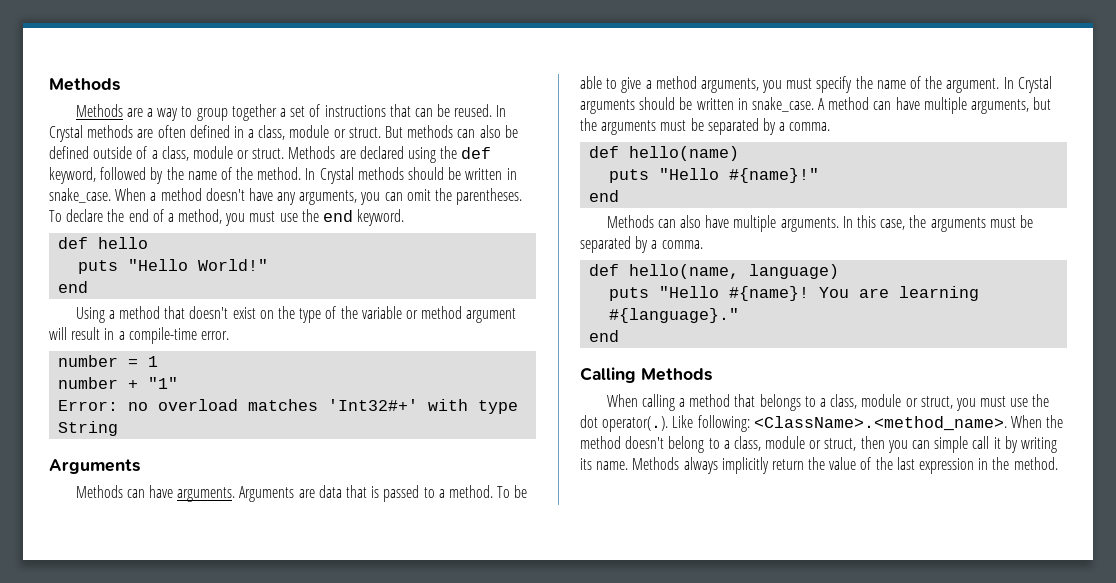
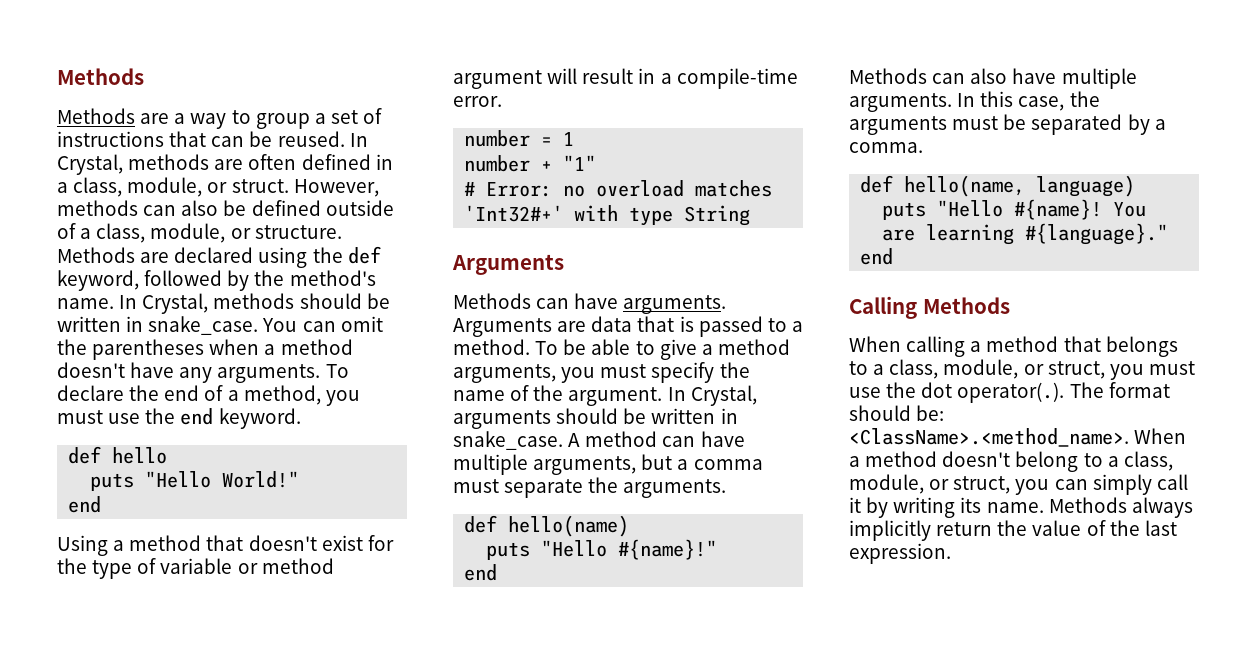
[231,104,277,121] together -> (310, 121) none
[49,125,83,142] Crystal -> [57,154,123,175] Crystal,
[289,125,404,138] module or struct. But -> [127,177,379,197] module, or struct. However,
[192,146,285,159] module or struct. -> [150,223,342,243] module, or structure.
[187,167,354,184] name of the method. In Crystal -> [289,270,376,286] [57,293,209,314] method's name. In Crystal,
[115,188,147,201] When -> [262,316,383,332] [57,339,260,360] You can omit the parentheses when
[299,188,523,205] arguments, you can omit the parentheses. -> [217,364,321,383] arguments.
[259,310,274,319] on -> [367,535,394,551] for
[340,306,358,319] the -> (157, 566) none
(179, 383) none -> [464,182,476,196] #
[1017,76,1052,93] Crystal -> [690,385,757,406] Crystal,
[580,118,831,135] the arguments must be separated by a comma. -> [677,459,763,470] [453,477,727,498] a comma must separate the arguments.
[861,394,902,407] module -> [943,359,1019,379] module,
[672,415,750,432] Like following: -> [1069,382,1170,398] [849,405,945,421] The format should be:
[1046,415,1064,428] the -> [849,456,860,467] a
[765,436,969,453] module or struct, then you can simple -> [849,474,1152,495] module, or struct, you can simply
[919,457,1058,474] expression in the method. -> [849,543,951,564] expression.

